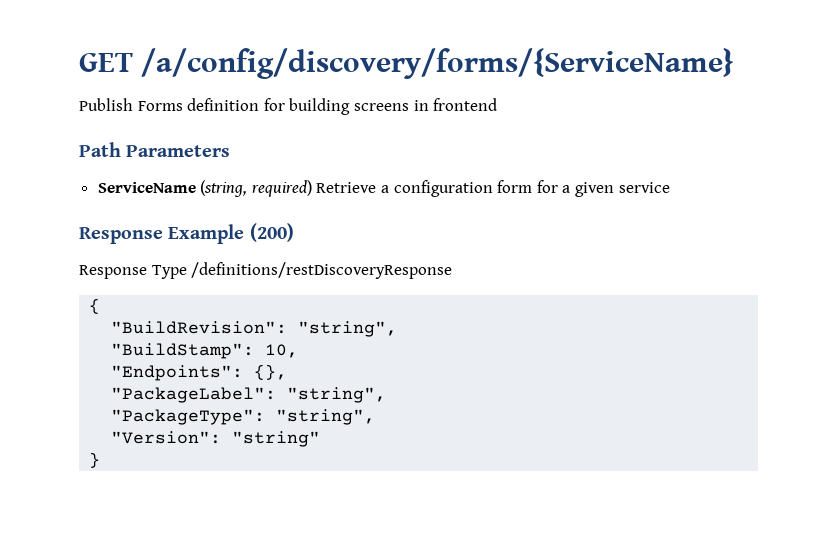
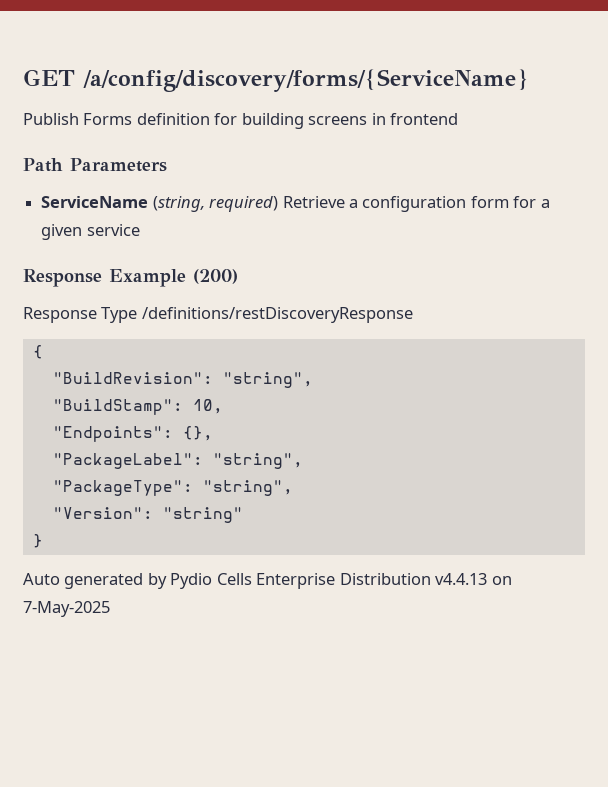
(101, 460) none -> [23,573,512,589] [23,601,110,617] // Auto generated by Pydio Cells Enterprise Distribution v4.4.13 on 7-May-2025

